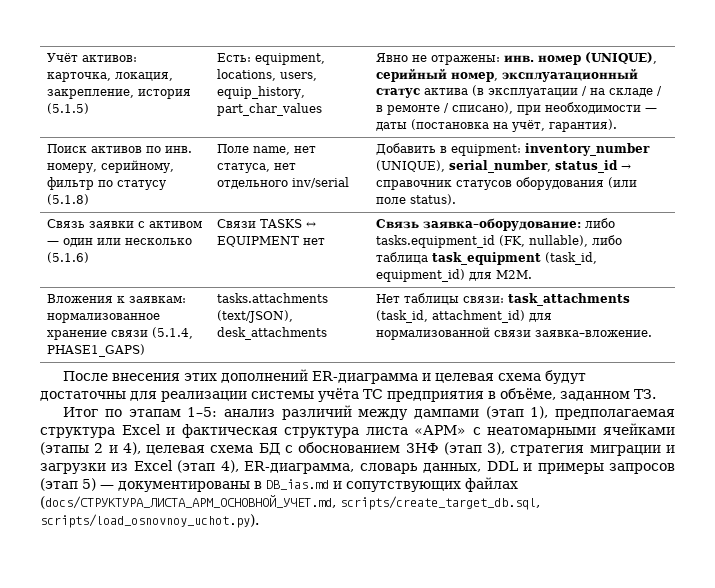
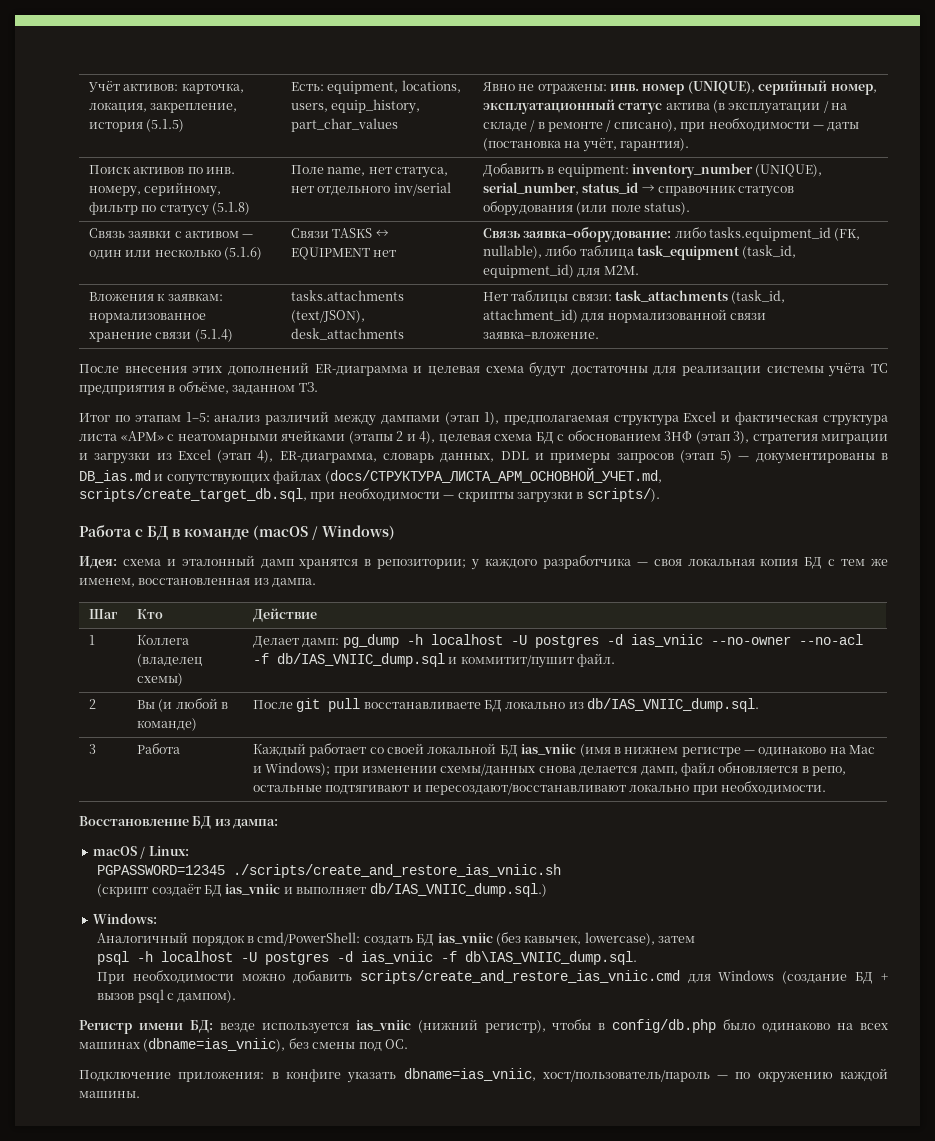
[151,327,193,339] [46,344,145,357] (5.1.4, PHASE1_GAPS) -> [194,329,233,342] (5.1.4)
[40,514,259,528] scripts/load_osnovnoy_uchot.py). -> [310,488,660,503] [79,524,395,541] [79,555,889,570] [79,578,317,588] [88,609,117,619] [136,609,163,619] [252,608,317,622] [88,635,95,645] [136,635,189,645] [136,654,203,667] [136,673,183,686] [252,634,863,648] [252,653,616,668] [88,699,96,709] [136,698,229,712] [136,718,197,731] [252,698,760,712] [88,744,96,754] [136,743,180,754] [252,743,876,757] [252,762,847,776] [252,781,827,795] [79,816,279,829] [92,846,189,859] [97,864,562,878] [97,883,547,897] [92,913,157,924] [97,932,696,946] [97,951,638,965] [97,970,889,984] [97,989,237,1003] [79,1019,889,1034] [79,1038,408,1052] [79,1068,888,1083] [79,1091,140,1098] при необходимости — скрипты загрузки в scripts/). // Работа с БД в команде (macOS / Windows) // Идея: схема и эталонный дамп хранятся в репозитории; у каждого разработчика — своя локальная копия БД с тем же именем, восстановленная из дампа. // Шаг | Кто | Действие // 1 | Коллега (владелец схемы) | Делает дамп: pg_dump -h localhost -U postgres -d ias_vniic --no-owner --no-acl -f db/IAS_VNIIC_dump.sql и коммитит/пушит файл. // 2 | Вы (и любой в команде) | После git pull восстанавливаете БД локально из db/IAS_VNIIC_dump.sql. // 3 | Работа | Каждый работает со своей локальной БД ias_vniic (имя в нижнем регистре — одинаково на Mac и Windows); при изменении схемы/данных снова делается дамп, файл обновляется в репо, остальные подтягивают и пересоздают/восстанавливают локально при необходимости. // Восстановление БД из дампа: // macOS / Linux: // PGPASSWORD=12345 ./scripts/create_and_restore_ias_vniic.sh // (скрипт создаёт БД ias_vniic и выполняет db/IAS_VNIIC_dump.sql.) // Windows: // Аналогичный порядок в cmd/PowerShell: создать БД ias_vniic (без кавычек, lowercase), затем // psql -h localhost -U postgres -d ias_vniic -f db\IAS_VNIIC_dump.sql. // При необходимости можно добавить scripts/create_and_restore_ias_vniic.cmd для Windows (создание БД + вызов psql с дампом). // Регистр имени БД: везде используется ias_vniic (нижний регистр), чтобы в config/db.php было одинаково на всех машинах (dbname=ias_vniic), без смены под ОС. // Подключение приложения: в конфиге указать dbname=ias_vniic, хост/пользователь/пароль — по окружению каждой машины.

